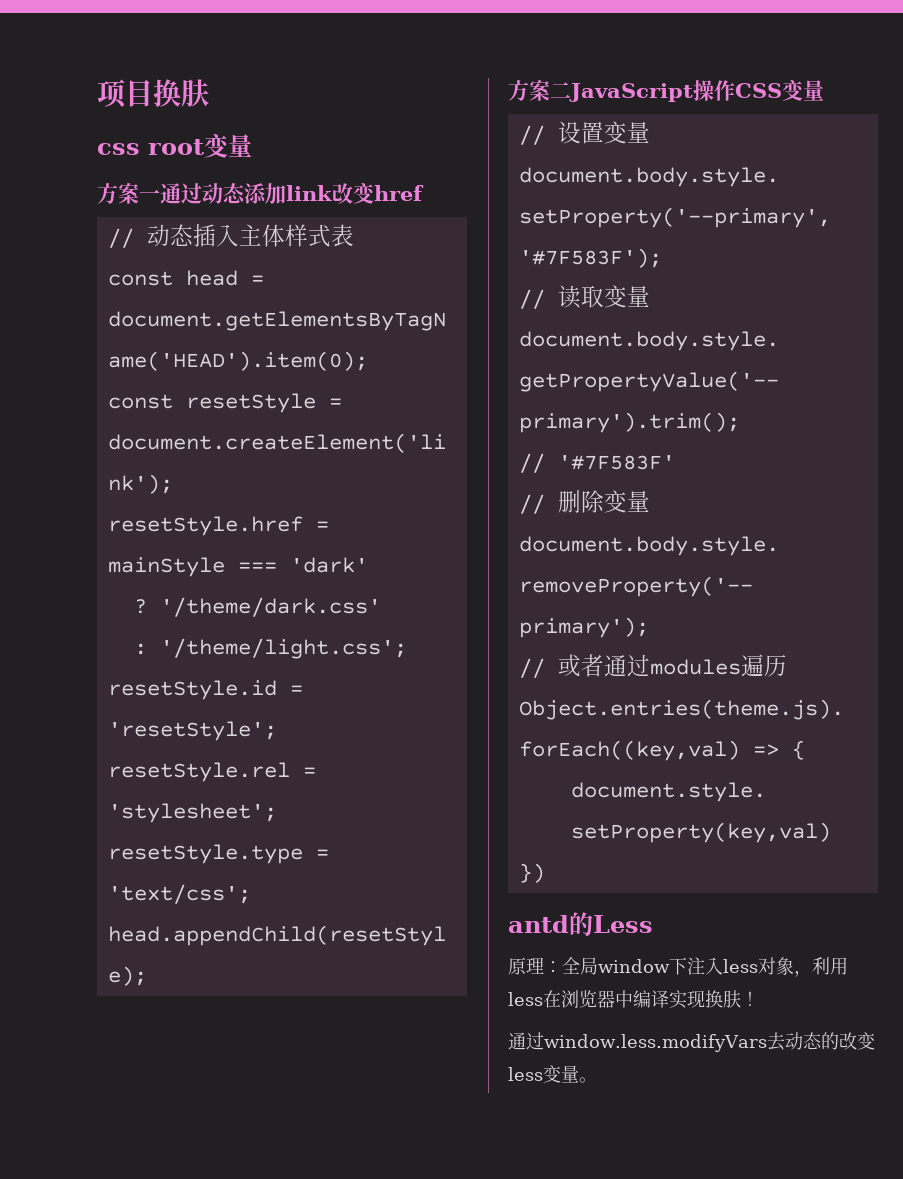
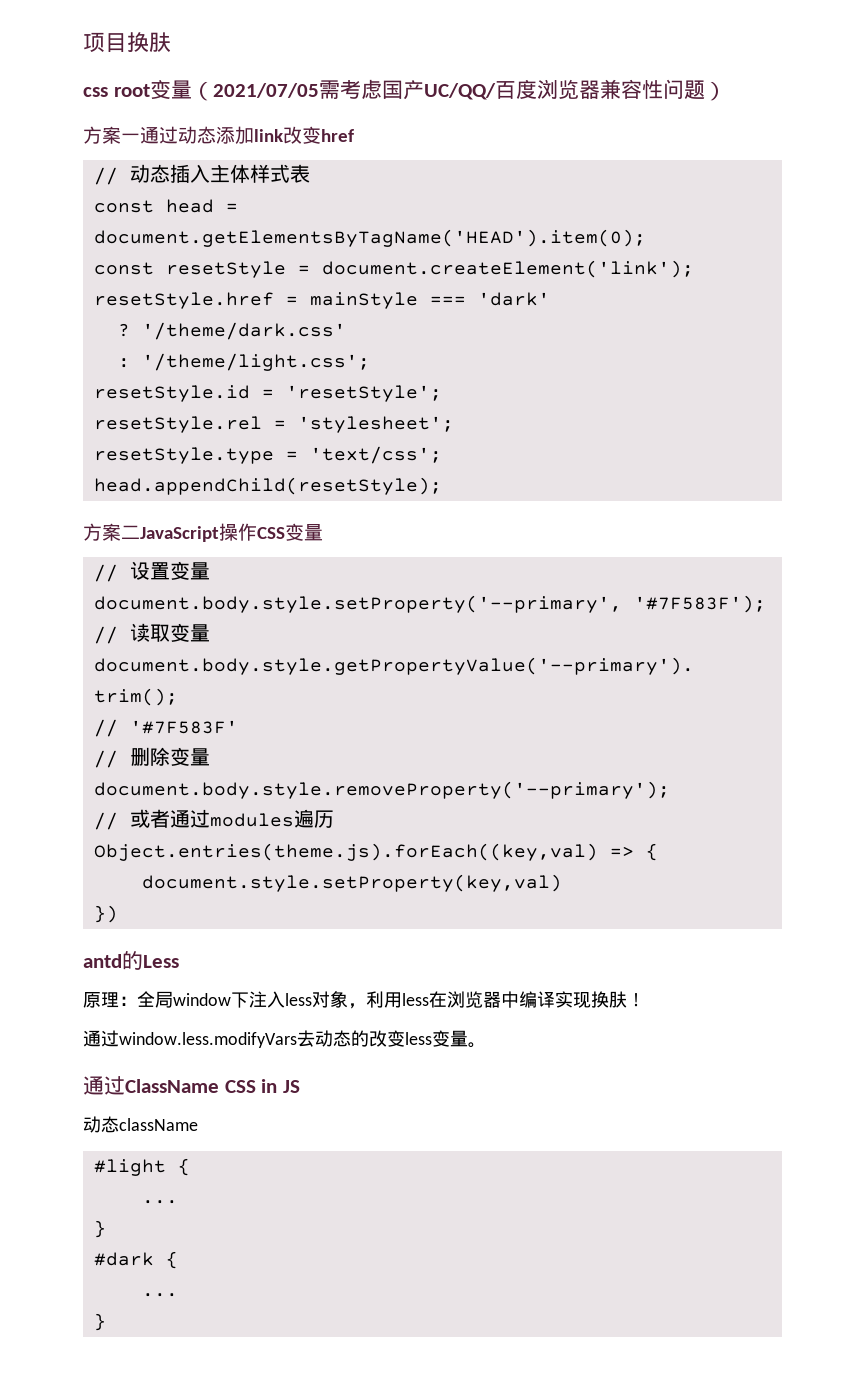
(252, 145) none -> [191,79,726,101] （2021/07/05需考虑国产UC/QQ/百度浏览器兼容性问题）
(597, 1080) none -> [83,1076,300,1095] [83,1116,198,1133] [93,1158,190,1176] [141,1200,178,1204] [93,1220,106,1238] [93,1251,178,1269] [141,1293,178,1297] [93,1313,106,1331] // 通过ClassName CSS in JS // 动态className // #light { // ... // } // #dark { // ... // }

